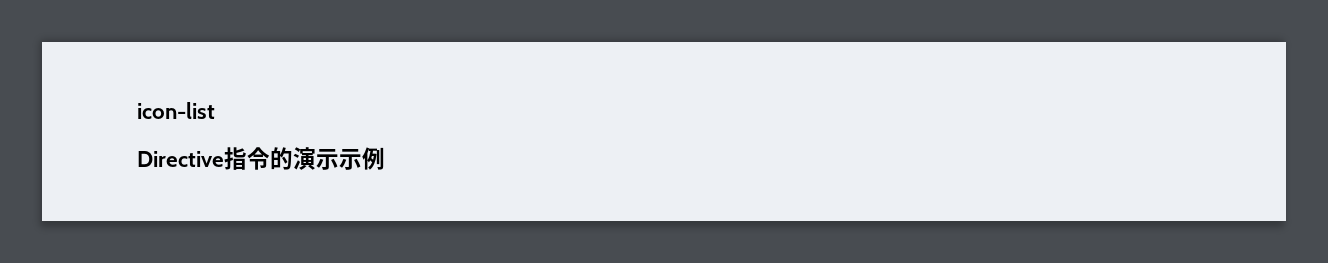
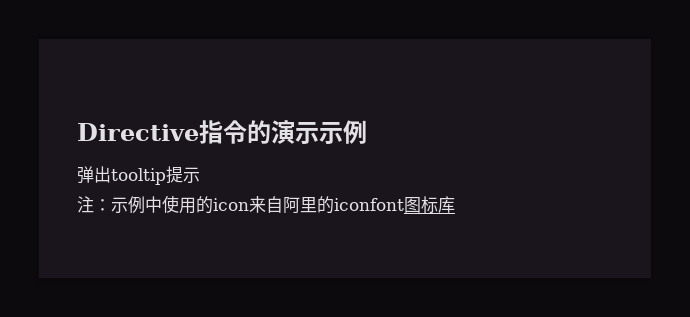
[137,102,215,119] icon-list // -> (77, 132) none
(385, 158) none -> [77,166,200,185] [77,195,455,214] // 弹出tooltip提示 // 注：示例中使用的icon来自阿里的iconfont图标库

